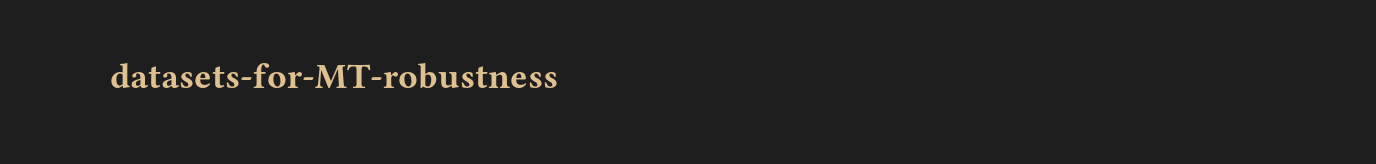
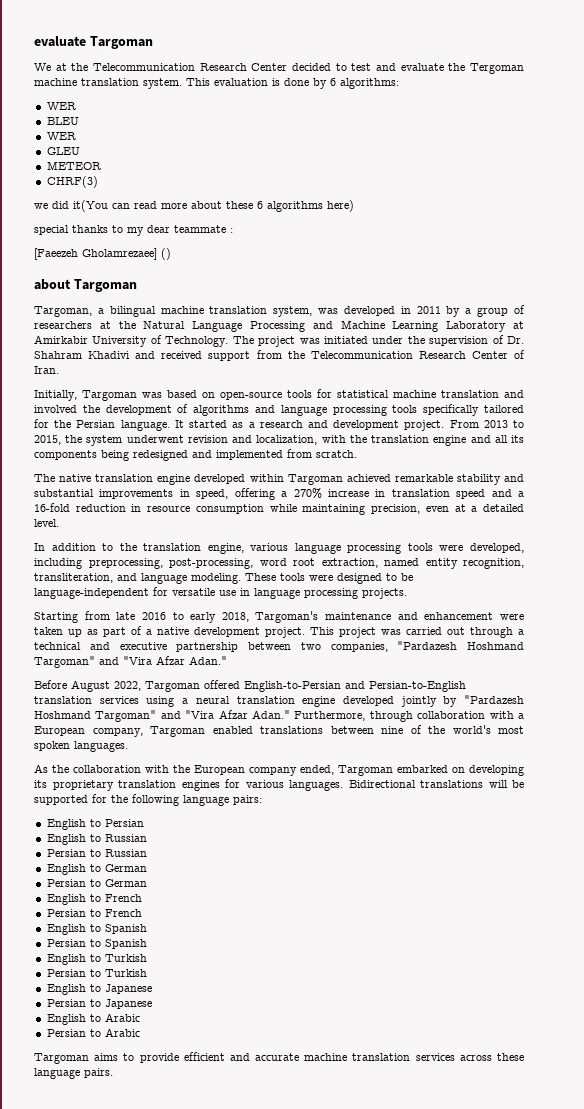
[110,63,558,89] datasets-for-MT-robustness -> [34,36,153,49] [34,63,525,74] [34,78,399,89] [46,102,76,110] [46,117,79,125] [46,132,76,140] [46,147,80,155] [46,161,101,170] [46,176,98,188] [34,200,354,212] [34,225,233,236] [34,248,171,260] [34,279,137,292] [34,305,526,317] [34,320,524,332] [34,335,525,347] [34,350,525,361] [34,366,59,374] [34,389,524,401] [34,404,525,416] [34,419,525,431] [34,435,524,446] [34,449,357,461] [34,474,525,485] [34,488,525,500] [34,503,525,515] [34,519,59,527] [34,543,524,554] [34,558,524,569] [34,573,413,584] [34,587,407,599] [34,611,524,623] [34,626,524,638] [34,641,524,652] [34,656,227,668] [34,680,466,692] [34,695,524,707] [34,710,524,722] [34,725,524,737] [34,741,128,752] [34,764,524,776] [34,779,524,791] [34,794,262,806] [46,819,144,830] [46,834,147,845] [46,849,147,857] [46,864,147,875] [46,879,147,887] [46,894,142,905] [46,909,142,917] [46,924,147,935] [46,939,147,949] [46,954,147,965] [46,969,147,977] [46,984,152,995] [46,999,152,1009] [46,1013,140,1025] [46,1028,140,1037] [34,1052,524,1064] [34,1068,113,1079] evaluate Targoman // We at the Telecommunication Research Center decided to test and evaluate the Tergoman machine translation system. This evaluation is done by 6 algorithms: // WER // BLEU // WER // GLEU // METEOR // CHRF(3) // we did it(You can read more about these 6 algorithms here) // special thanks to my dear teammate : // [Faeezeh Gholamrezaee] () // about Targoman // Targoman, a bilingual machine translation system, was developed in 2011 by a group of researchers at the Natural Language Processing and Machine Learning Laboratory at Amirkabir University of Technology. The project was initiated under the supervision of Dr. Shahram Khadivi and received support from the Telecommunication Research Center of Iran. // Initially, Targoman was based on open-source tools for statistical machine translation and involved the development of algorithms and language processing tools specifically tailored for the Persian language. It started as a research and development project. From 2013 to 2015, the system underwent revision and localization, with the translation engine and all its components being redesigned and implemented from scratch. // The native translation engine developed within Targoman achieved remarkable stability and substantial improvements in speed, offering a 270% increase in translation speed and a 16-fold reduction in resource consumption while maintaining precision, even at a detailed level. // In addition to the translation engine, various language processing tools were developed, including preprocessing, post-processing, word root extraction, named entity recognition, transliteration, and language modeling. These tools were designed to be language-independent for versatile use in language processing projects. // Starting from late 2016 to early 2018, Targoman's maintenance and enhancement were taken up as part of a native development project. This project was carried out through a technical and executive partnership between two companies, "Pardazesh Hoshmand Targoman" and "Vira Afzar Adan." // Before August 2022, Targoman offered English-to-Persian and Persian-to-English translation services using a neural translation engine developed jointly by "Pardazesh Hoshmand Targoman" and "Vira Afzar Adan." Furthermore, through collaboration with a European company, Targoman enabled translations between nine of the world's most spoken languages. // As the collaboration with the European company ended, Targoman embarked on developing its proprietary translation engines for various languages. Bidirectional translations will be supported for the following language pairs: // English to Persian // English to Russian // Persian to Russian // English to German // Persian to German // English to French // Persian to French // English to Spanish // Persian to Spanish // English to Turkish // Persian to Turkish // English to Japanese // Persian to Japanese // English to Arabic // Persian to Arabic // Targoman aims to provide efficient and accurate machine translation services across these language pairs.

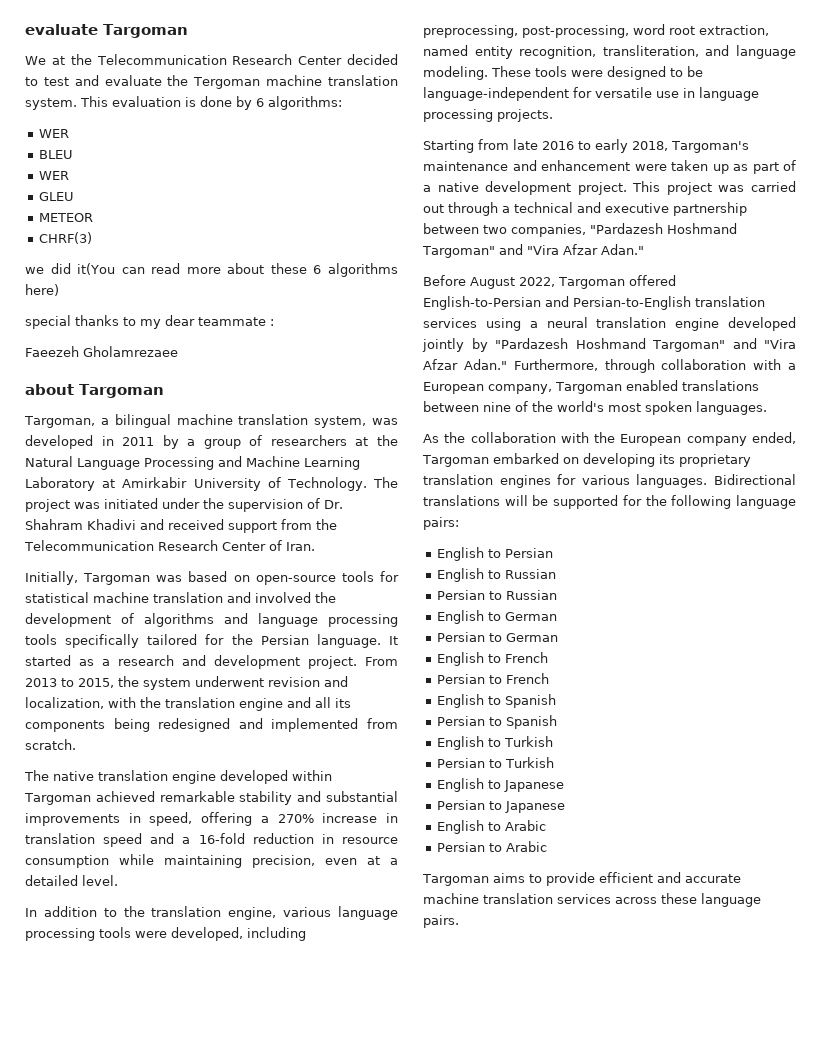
[34,248,171,260] [Faeezeh Gholamrezaee] () -> [25,346,178,357] Faeezeh Gholamrezaee

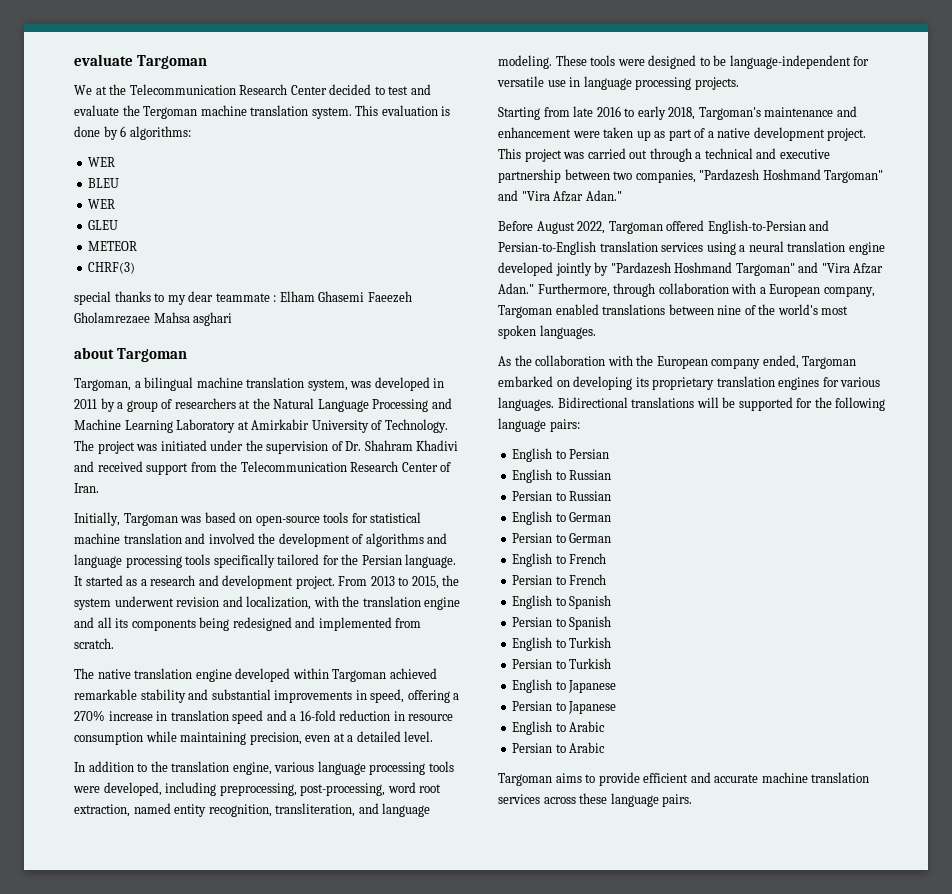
[25,263,398,277] [25,284,59,296] // we did it(You can read more about these 6 algorithms here) -> (136, 268) none
(274, 322) // -> [279,291,365,302] Elham Ghasemi
(178, 351) none -> [153,312,233,326] Mahsa asghari

